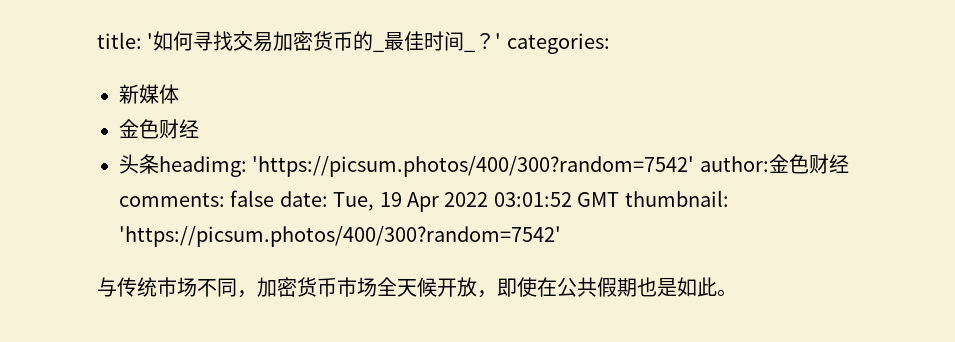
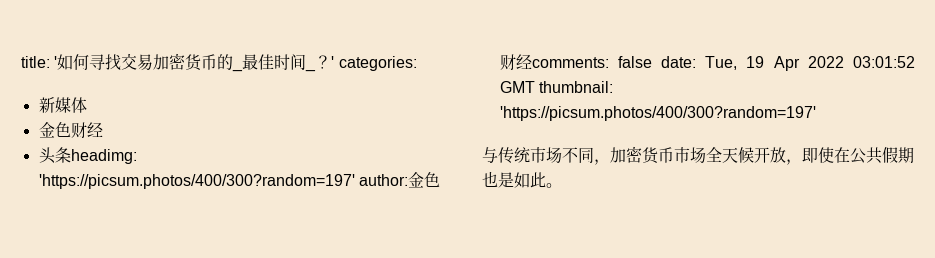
[252,156,695,177] 'https://picsum.photos/400/300?random=7542' -> [38,174,355,189] 'https://picsum.photos/400/300?random=197'
[119,226,561,247] 'https://picsum.photos/400/300?random=7542' -> [499,106,816,121] 'https://picsum.photos/400/300?random=197'

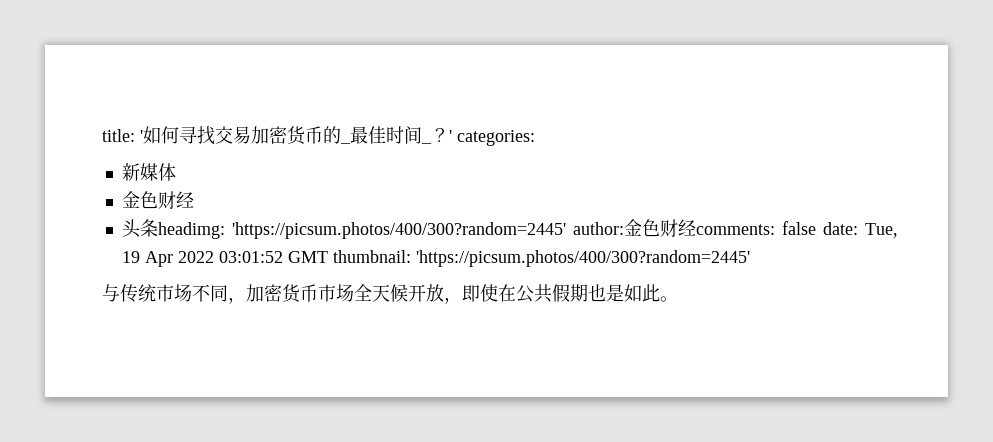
[38,174,355,189] 'https://picsum.photos/400/300?random=197' -> [231,222,566,239] 'https://picsum.photos/400/300?random=2445'
[499,106,816,121] 'https://picsum.photos/400/300?random=197' -> [415,250,750,267] 'https://picsum.photos/400/300?random=2445'

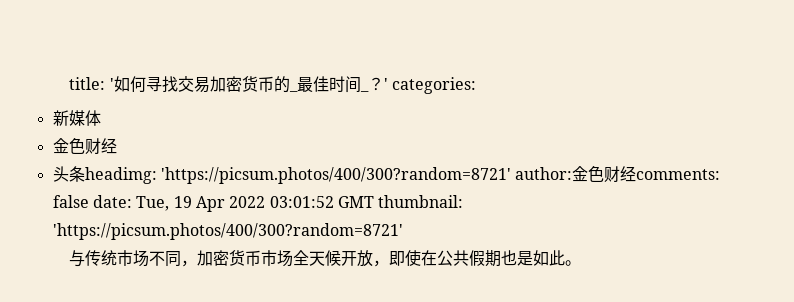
[231,222,566,239] 'https://picsum.photos/400/300?random=2445' -> [160,167,511,184] 'https://picsum.photos/400/300?random=8721'
[415,250,750,267] 'https://picsum.photos/400/300?random=2445' -> [52,223,403,240] 'https://picsum.photos/400/300?random=8721'

